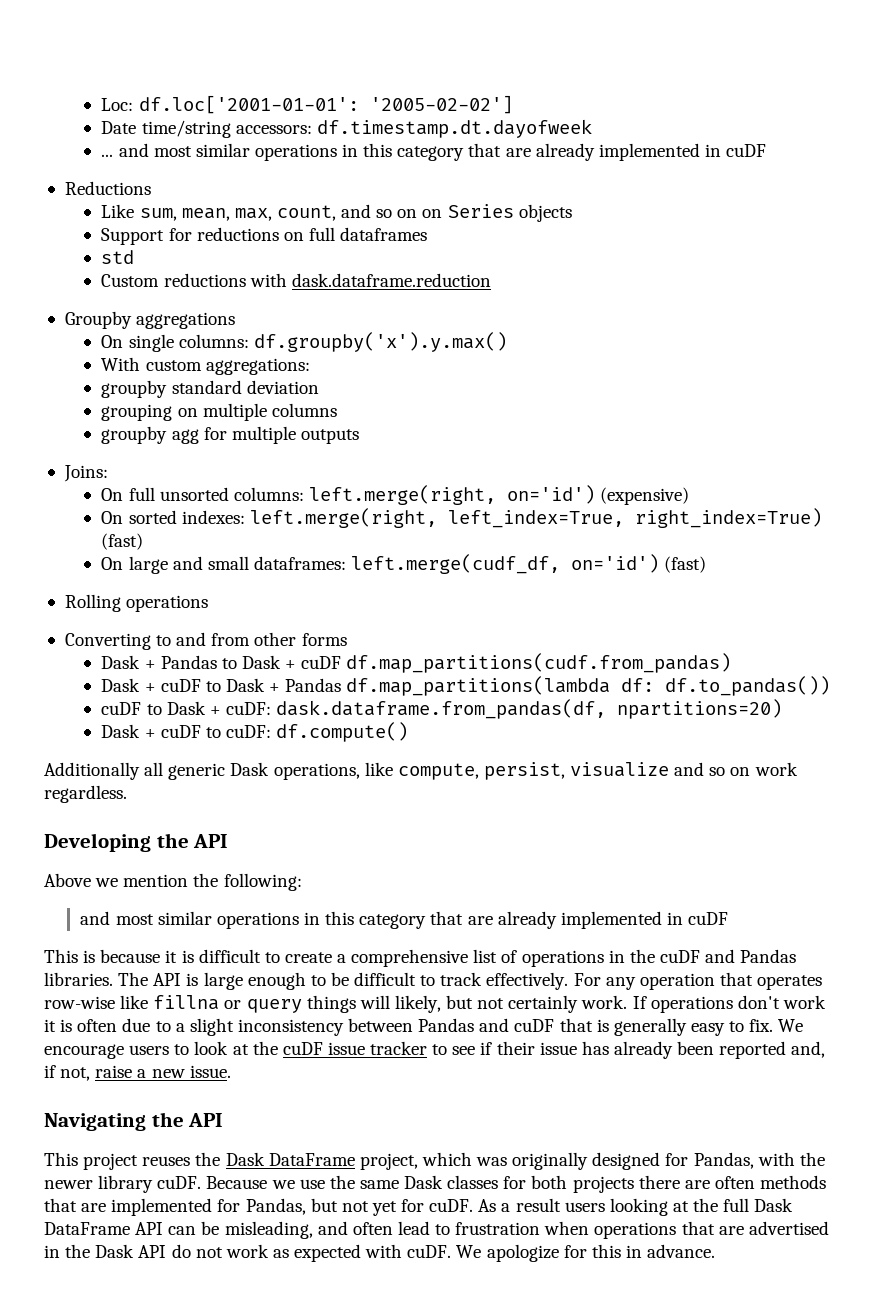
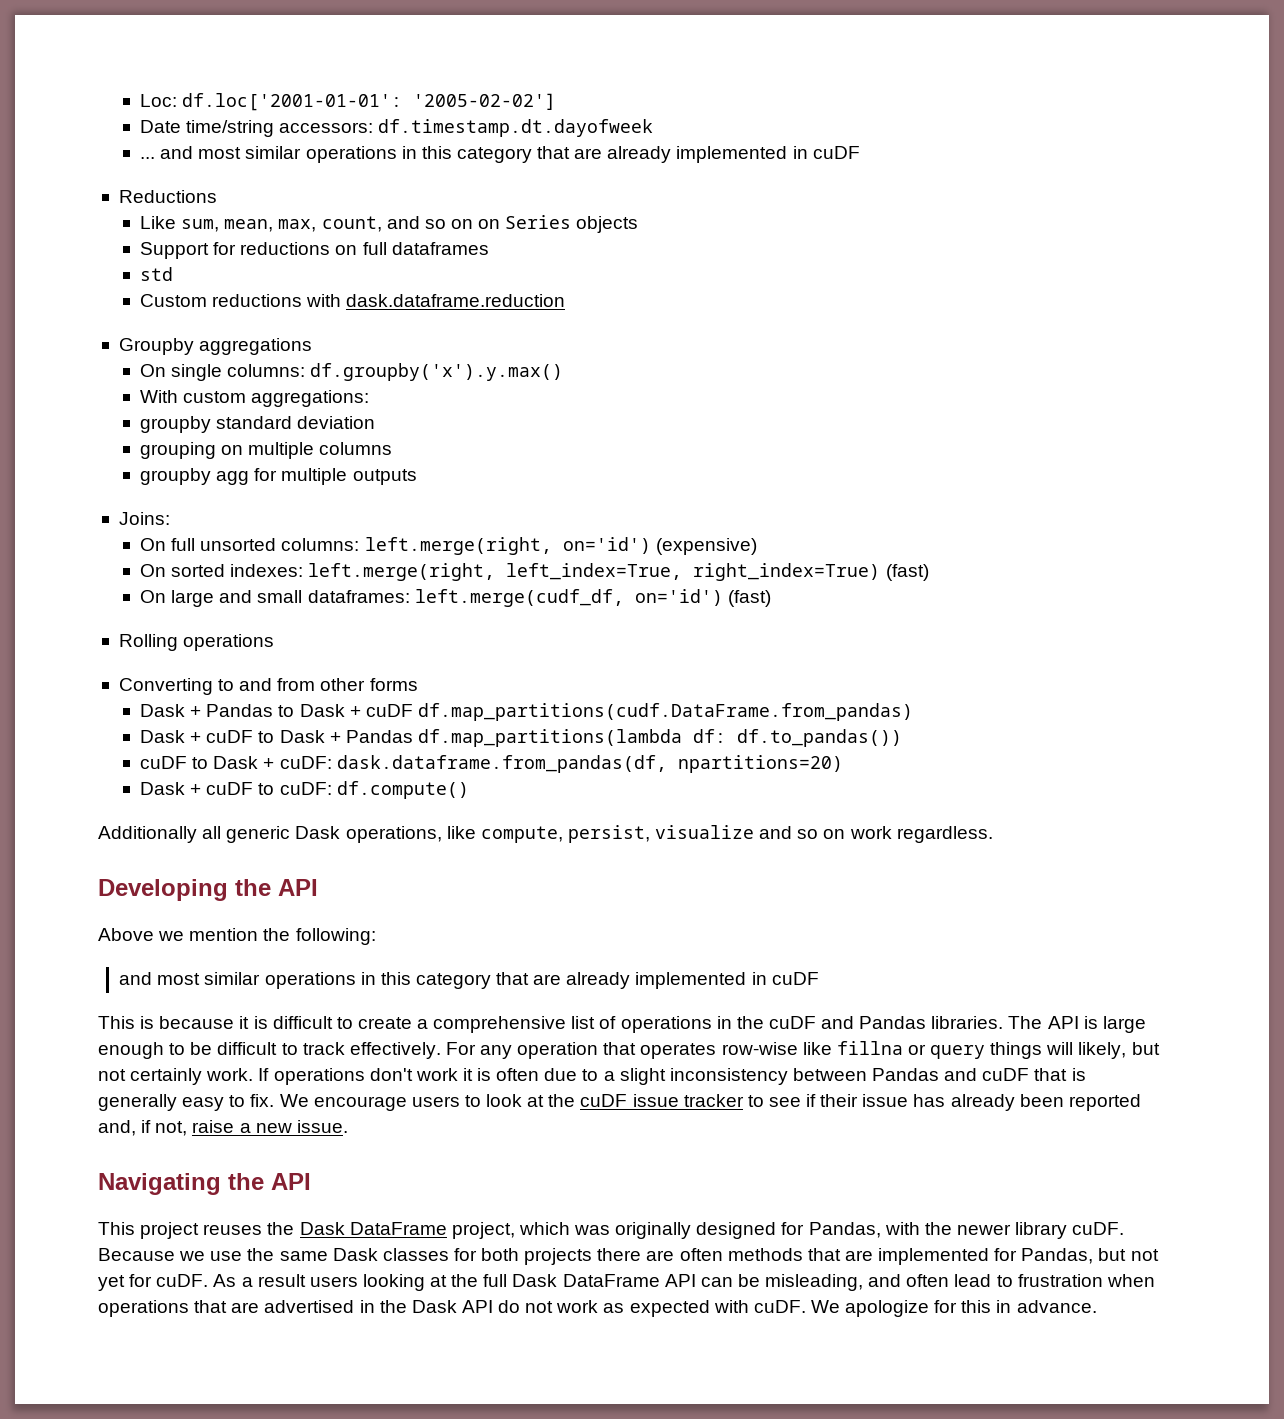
[346,653,732,673] df.map_partitions(cudf.from_pandas) -> [417,703,913,721] df.map_partitions(cudf.DataFrame.from_pandas)

